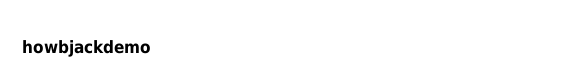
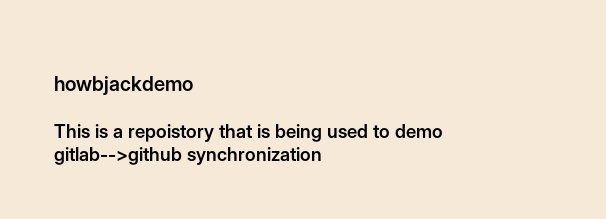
(151, 48) none -> [54,124,443,142] [54,147,322,165] // This is a repoistory that is being used to demo gitlab-->github synchronization

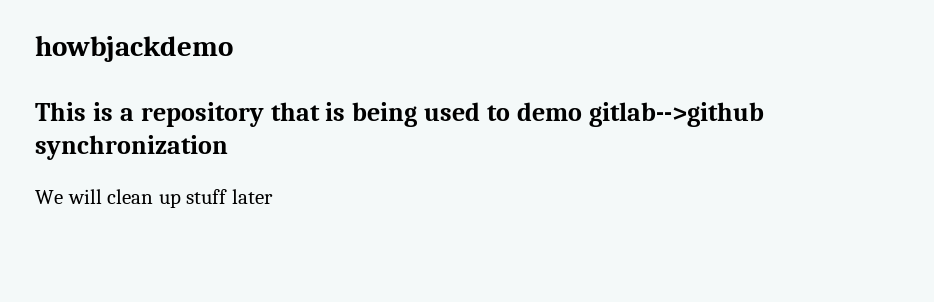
[127,124,214,142] repoistory -> [140,102,264,127] repository
(322, 156) none -> [35,189,273,208] // We will clean up stuff later

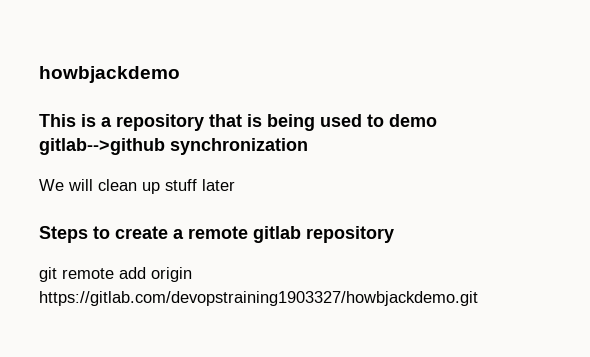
(273, 196) none -> [39,226,394,243] [39,267,192,282] [39,291,478,306] // Steps to create a remote gitlab repository // git remote add origin https://gitlab.com/devopstraining1903327/howbjackdemo.git

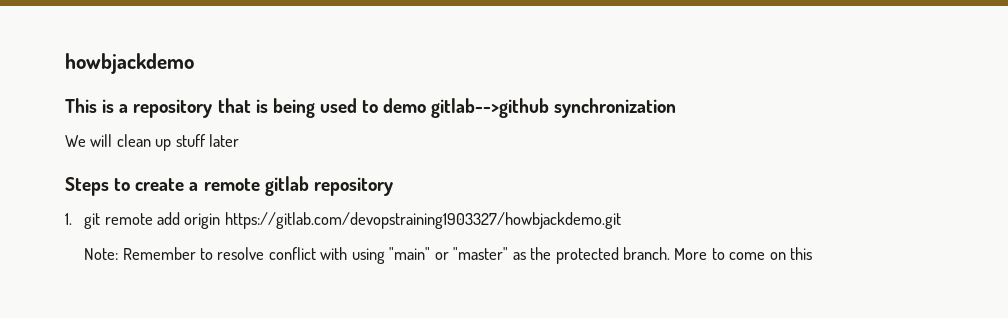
(394, 234) none -> [65,213,72,225] 1.
(478, 298) none -> [84,247,813,264] // Note: Remember to resolve conflict with using "main" or "master" as the protected branch. More to come on this

